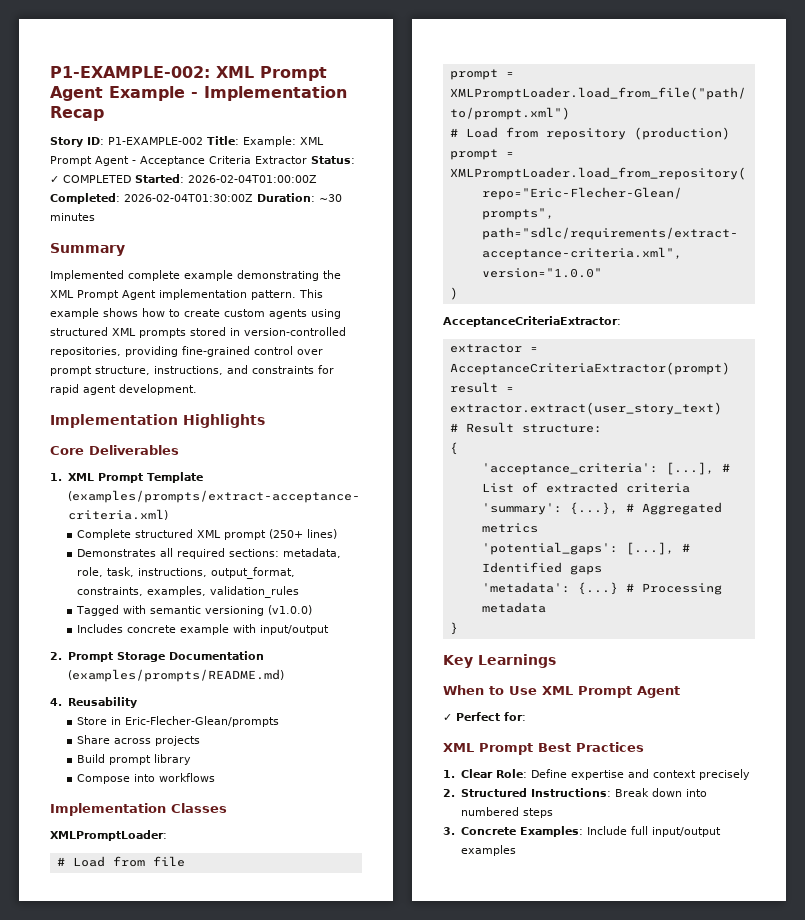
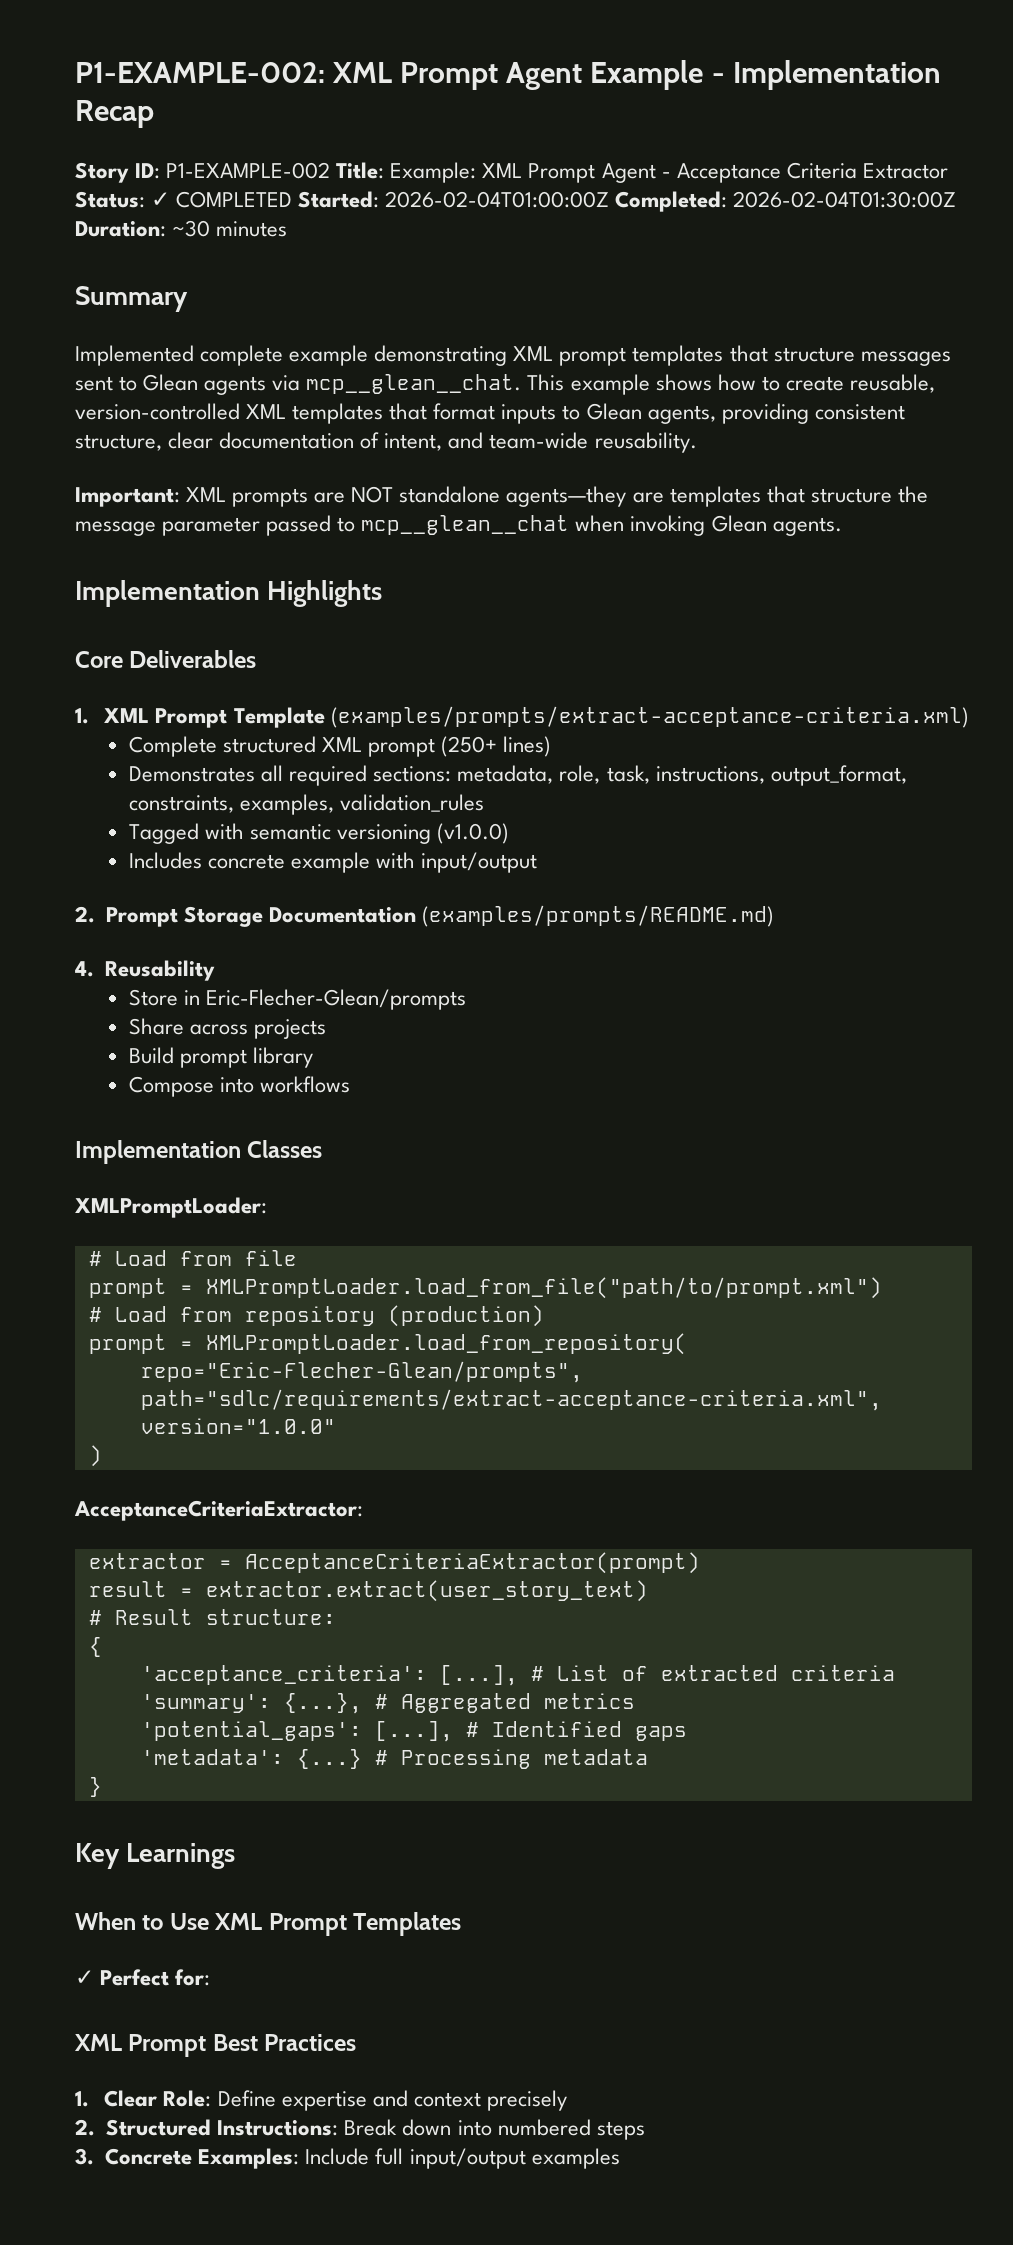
[323,270,341,279] [50,289,296,300] the XML Prompt Agent implementation pattern. -> [513,345,951,366] [75,374,522,395] XML prompt templates that structure messages sent to Glean agents via mcp__glean__chat.
[224,309,341,319] [50,327,346,338] [50,346,323,357] [50,365,334,376] [50,384,197,395] custom agents using structured XML prompts stored in version-controlled repositories, providing fine-grained control over prompt structure, instructions, and constraints for rapid agent development. -> [849,374,935,393] [75,403,905,424] [75,432,697,453] [75,486,928,507] [75,515,842,536] reusable, version-controlled XML templates that format inputs to Glean agents, providing consistent structure, clear documentation of intent, and team-wide reusability. // Important: XML prompts are NOT standalone agents—they are templates that structure the message parameter passed to mcp__glean__chat when invoking Glean agents.
[637,686,680,698] Agent -> [353,1912,462,1936] Templates

